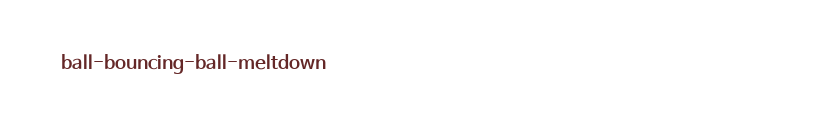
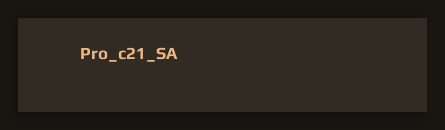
[61,54,326,74] ball-bouncing-ball-meltdown -> [80,47,178,62] Pro_c21_SA

